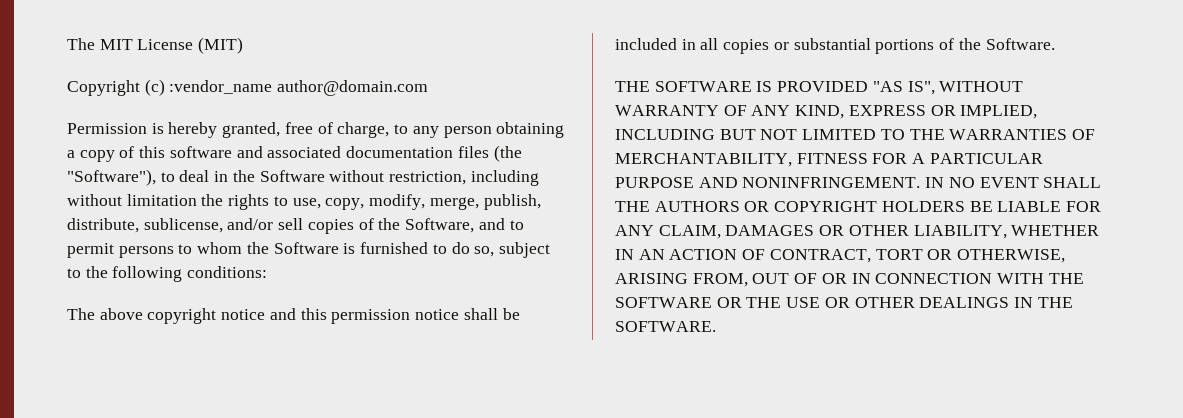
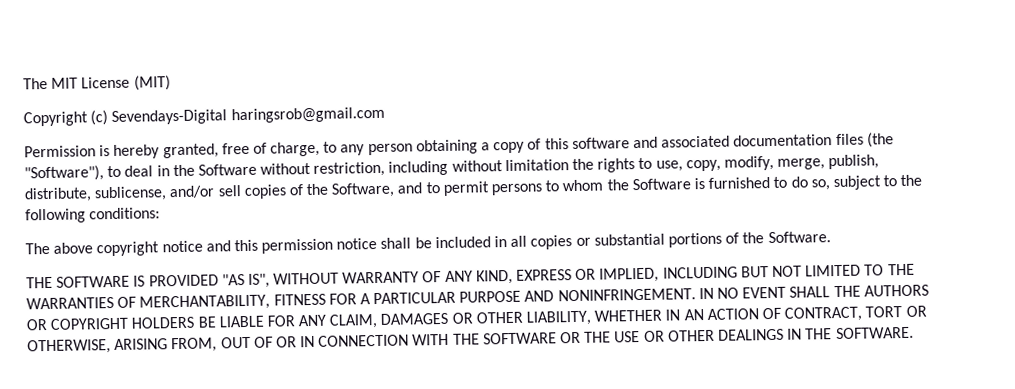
[169,80,429,96] :vendor_name author@domain.com -> [111,106,385,125] Sevendays-Digital haringsrob@gmail.com

